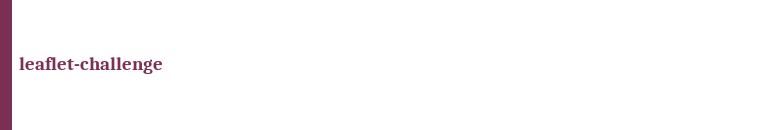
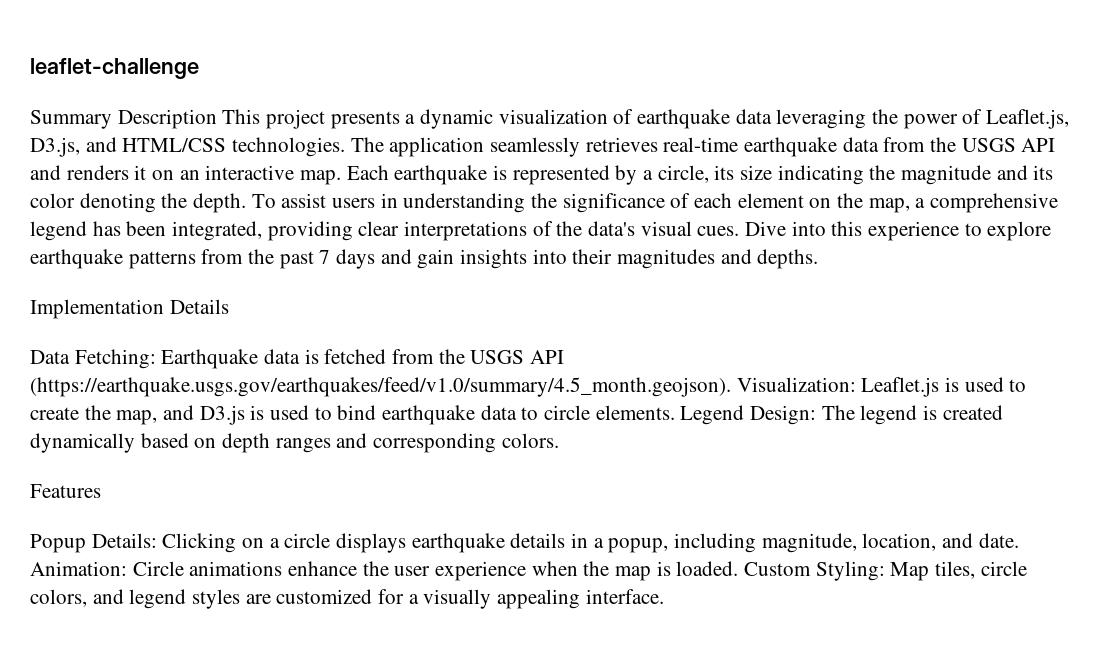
(163, 65) none -> [30,109,1070,129] [30,137,1056,157] [30,165,1054,185] [30,193,1059,213] [30,221,1052,241] [30,249,819,269] [30,299,229,319] [30,349,565,369] [30,377,1027,397] [30,405,1003,425] [30,433,559,453] [30,484,101,498] [30,533,1019,553] [30,561,1027,581] [30,589,664,609] // Summary Description This project presents a dynamic visualization of earthquake data leveraging the power of Leaflet.js, D3.js, and HTML/CSS technologies. The application seamlessly retrieves real-time earthquake data from the USGS API and renders it on an interactive map. Each earthquake is represented by a circle, its size indicating the magnitude and its color denoting the depth. To assist users in understanding the significance of each element on the map, a comprehensive legend has been integrated, providing clear interpretations of the data's visual cues. Dive into this experience to explore earthquake patterns from the past 7 days and gain insights into their magnitudes and depths. // Implementation Details // Data Fetching: Earthquake data is fetched from the USGS API (https://earthquake.usgs.gov/earthquakes/feed/v1.0/summary/4.5_month.geojson). Visualization: Leaflet.js is used to create the map, and D3.js is used to bind earthquake data to circle elements. Legend Design: The legend is created dynamically based on depth ranges and corresponding colors. // Features // Popup Details: Clicking on a circle displays earthquake details in a popup, including magnitude, location, and date. Animation: Circle animations enhance the user experience when the map is loaded. Custom Styling: Map tiles, circle colors, and legend styles are customized for a visually appealing interface.

